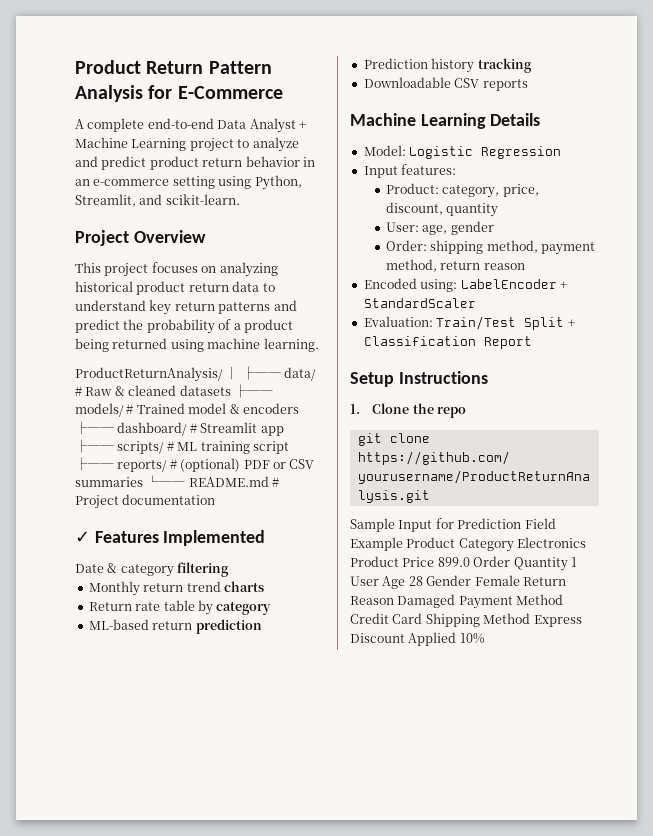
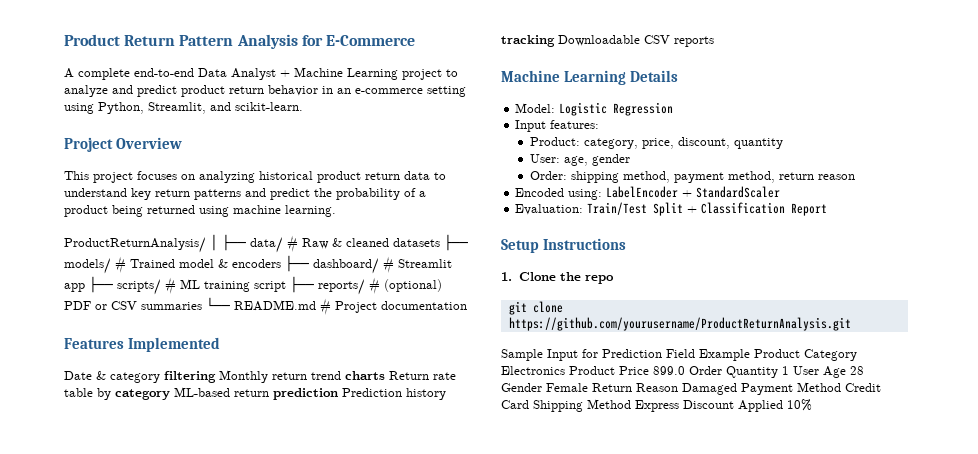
[75,531,90,543] ✓ -> (467, 305) none
(230, 569) // -> (216, 377) none
(264, 586) // -> (385, 375) none
(272, 608) // -> (170, 394) none
(262, 626) // -> (338, 394) none
(532, 65) // -> (555, 41) none

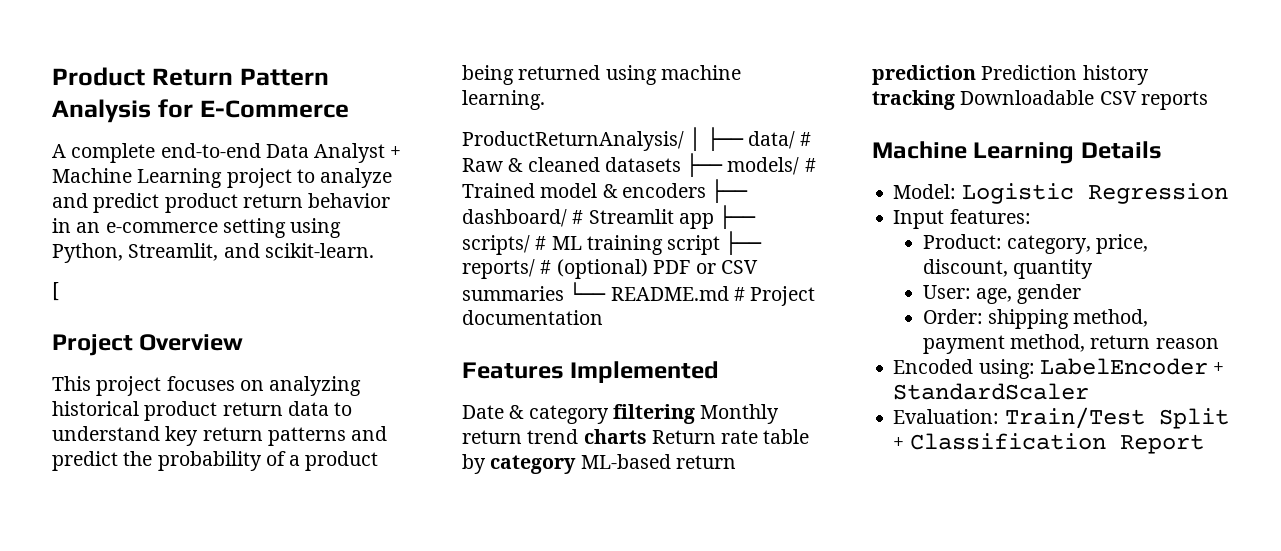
(303, 106) none -> [52,282,59,301] // [
[501,238,626,253] [501,272,614,284] [508,301,563,315] [508,317,851,331] [501,349,857,361] [501,366,864,378] [501,382,881,395] [501,399,812,412] // Setup Instructions // 1. Clone the repo // git clone https://github.com/yourusername/ProductReturnAnalysis.git // Sample Input for Prediction Field Example Product Category Electronics Product Price 899.0 Order Quantity 1 User Age 28 Gender Female Return Reason Damaged Payment Method Credit Card Shipping Method Express Discount Applied 10% -> (1204, 444) none

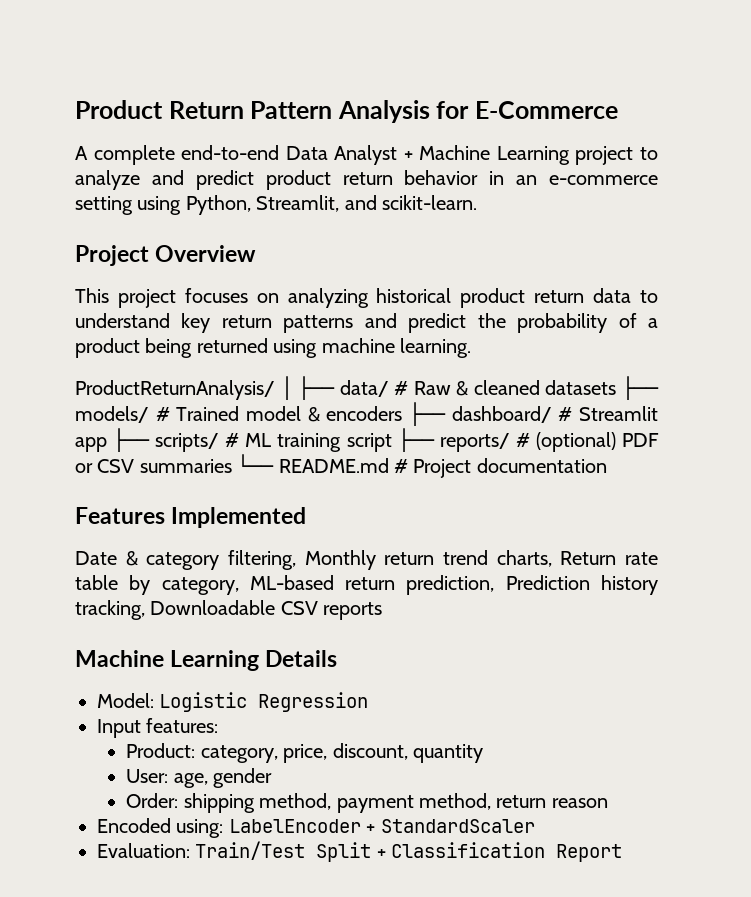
[52,282,59,301] // [ -> (477, 202) none
[612,404,695,424] filtering -> [227,550,296,570] filtering,
[583,429,647,444] charts -> [496,550,552,567] charts,
[490,455,577,474] category -> [161,577,239,595] category,
[872,65,976,85] prediction -> [406,575,495,595] prediction,
[872,90,955,110] tracking -> [75,600,145,620] tracking,

